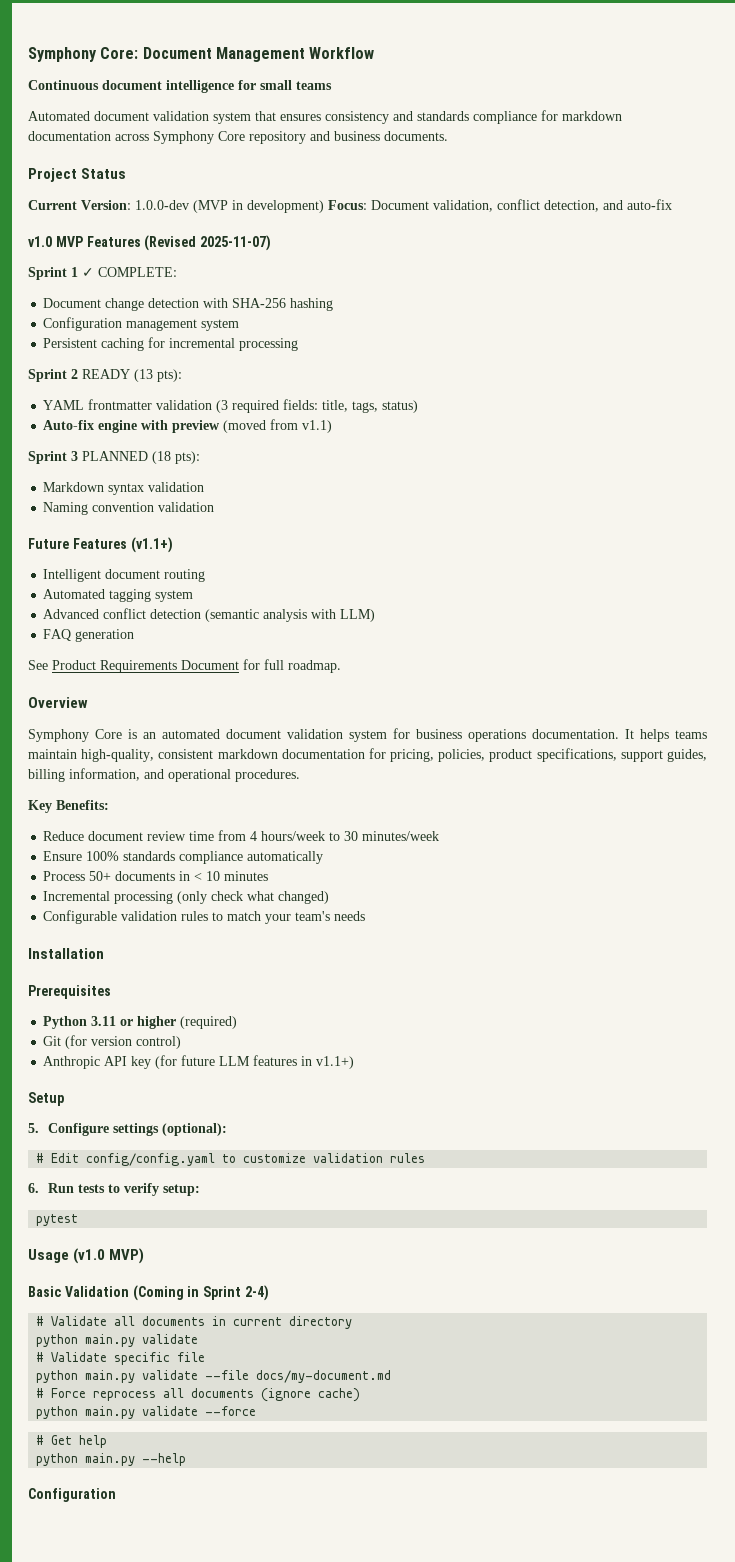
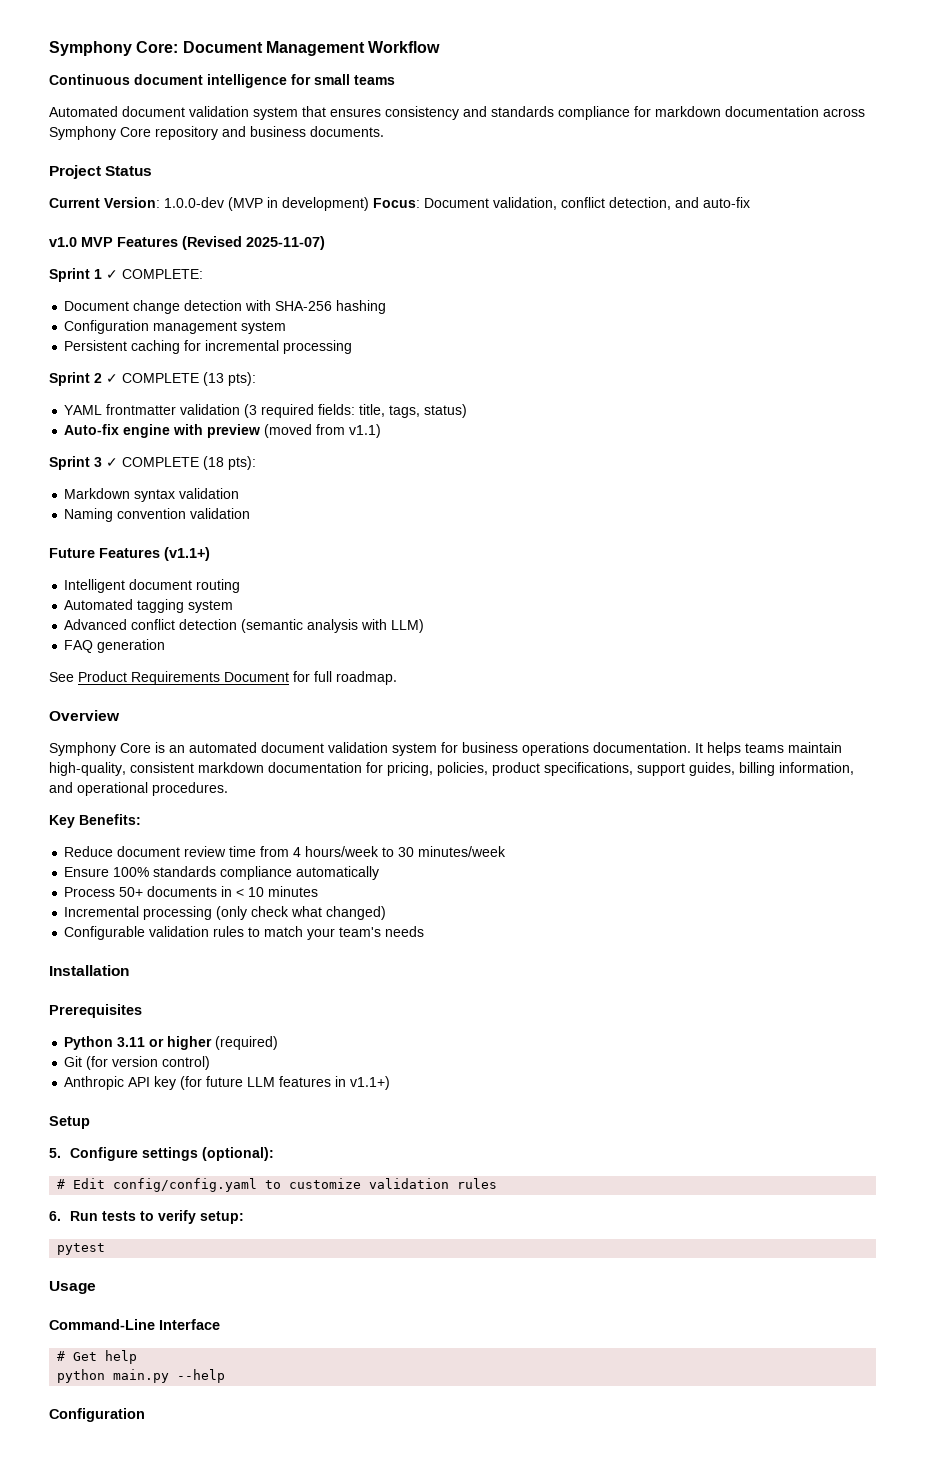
[82,369,130,379] READY -> [106,373,199,383] ✓ COMPLETE
[82,451,148,461] PLANNED -> [106,457,199,467] ✓ COMPLETE
[73,1248,145,1264] [28,1285,269,1301] [36,1316,353,1329] [36,1334,199,1347] [36,1352,206,1365] [36,1370,392,1383] [36,1388,361,1402] [36,1406,257,1419] (v1.0 MVP) // Basic Validation (Coming in Sprint 2-4) // # Validate all documents in current directory // python main.py validate // # Validate specific file // python main.py validate --file docs/my-document.md // # Force reprocess all documents (ignore cache) // python main.py validate --force -> [49,1319,220,1330] // Command-Line Interface

